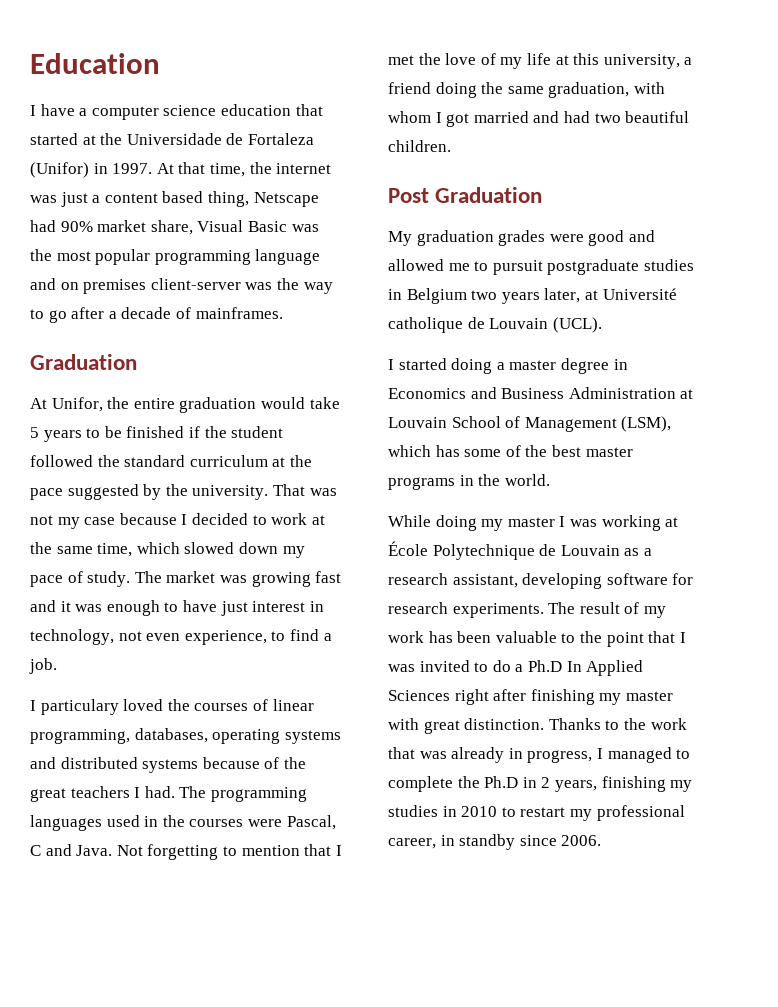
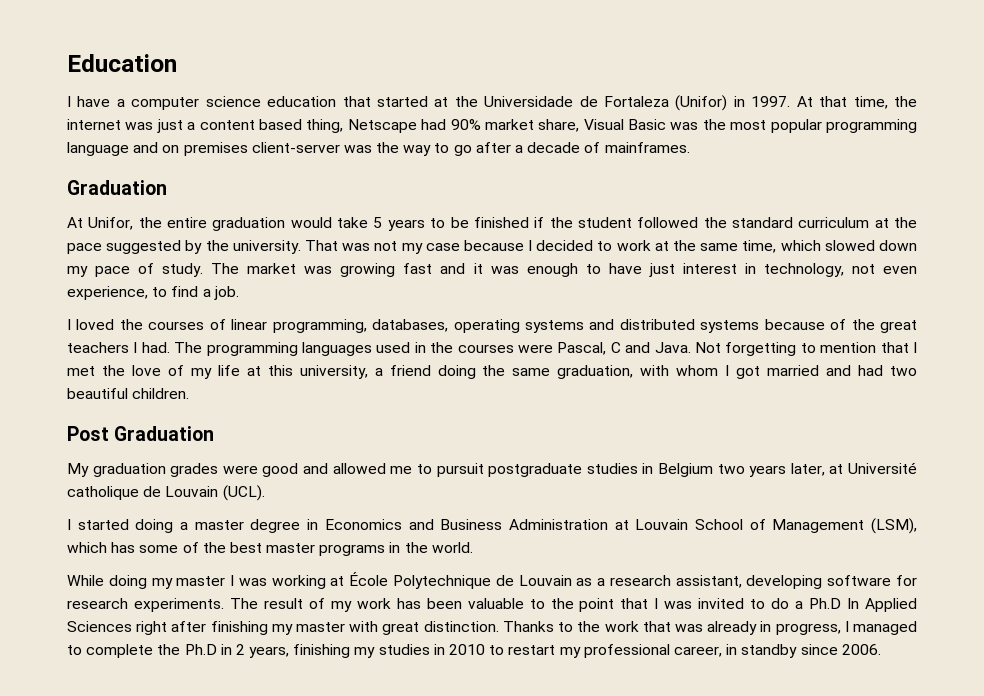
[40,699,119,715] particulary -> (71, 324) none

